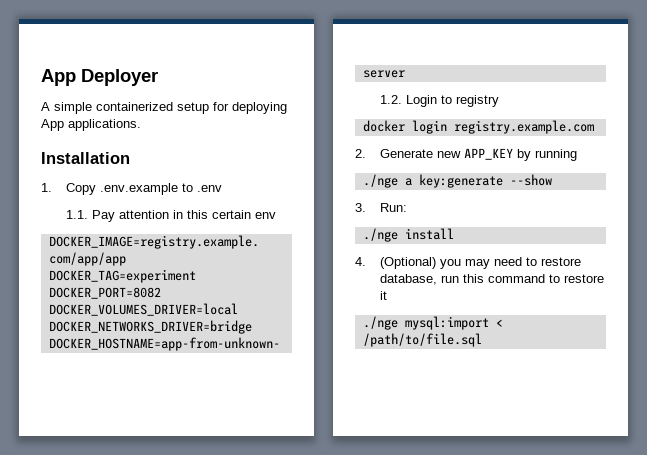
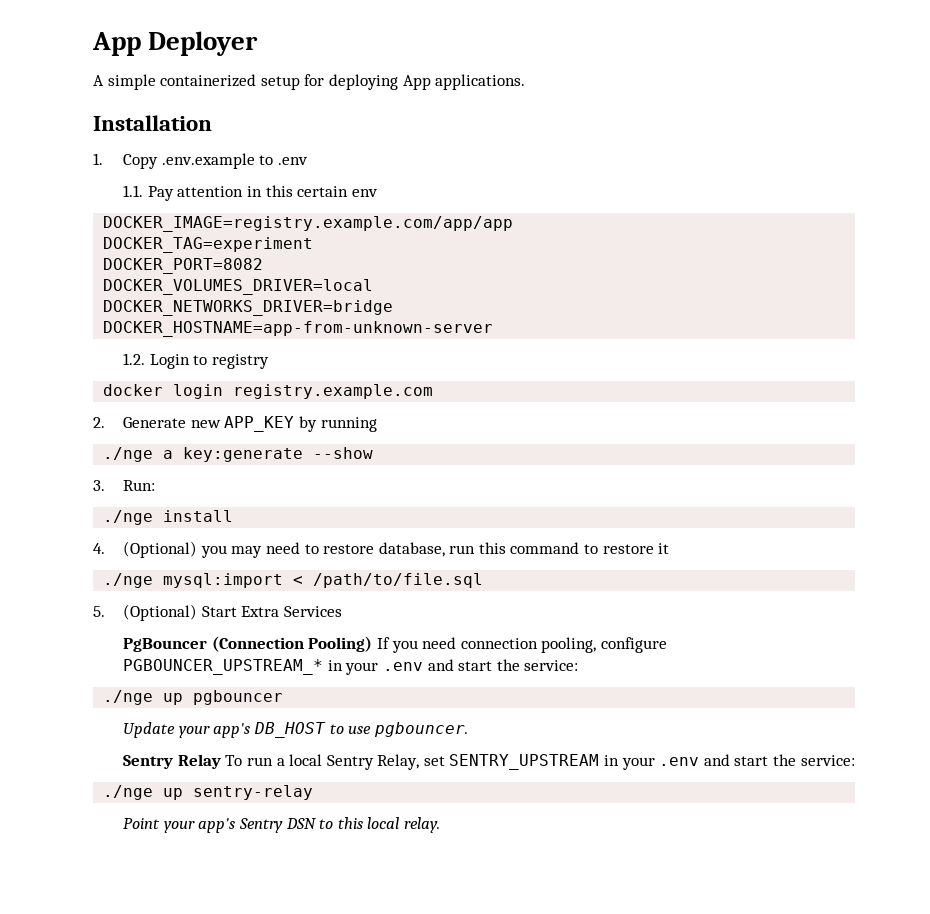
(482, 340) none -> [93,604,342,621] [123,636,667,653] [123,659,579,675] [103,690,284,705] [123,722,468,738] [123,754,855,770] [103,785,314,800] [123,817,440,833] // 5. (Optional) Start Extra Services // PgBouncer (Connection Pooling) If you need connection pooling, configure PGBOUNCER_UPSTREAM_* in your .env and start the service: // ./nge up pgbouncer // Update your app's DB_HOST to use pgbouncer. // Sentry Relay To run a local Sentry Relay, set SENTRY_UPSTREAM in your .env and start the service: // ./nge up sentry-relay // Point your app's Sentry DSN to this local relay.

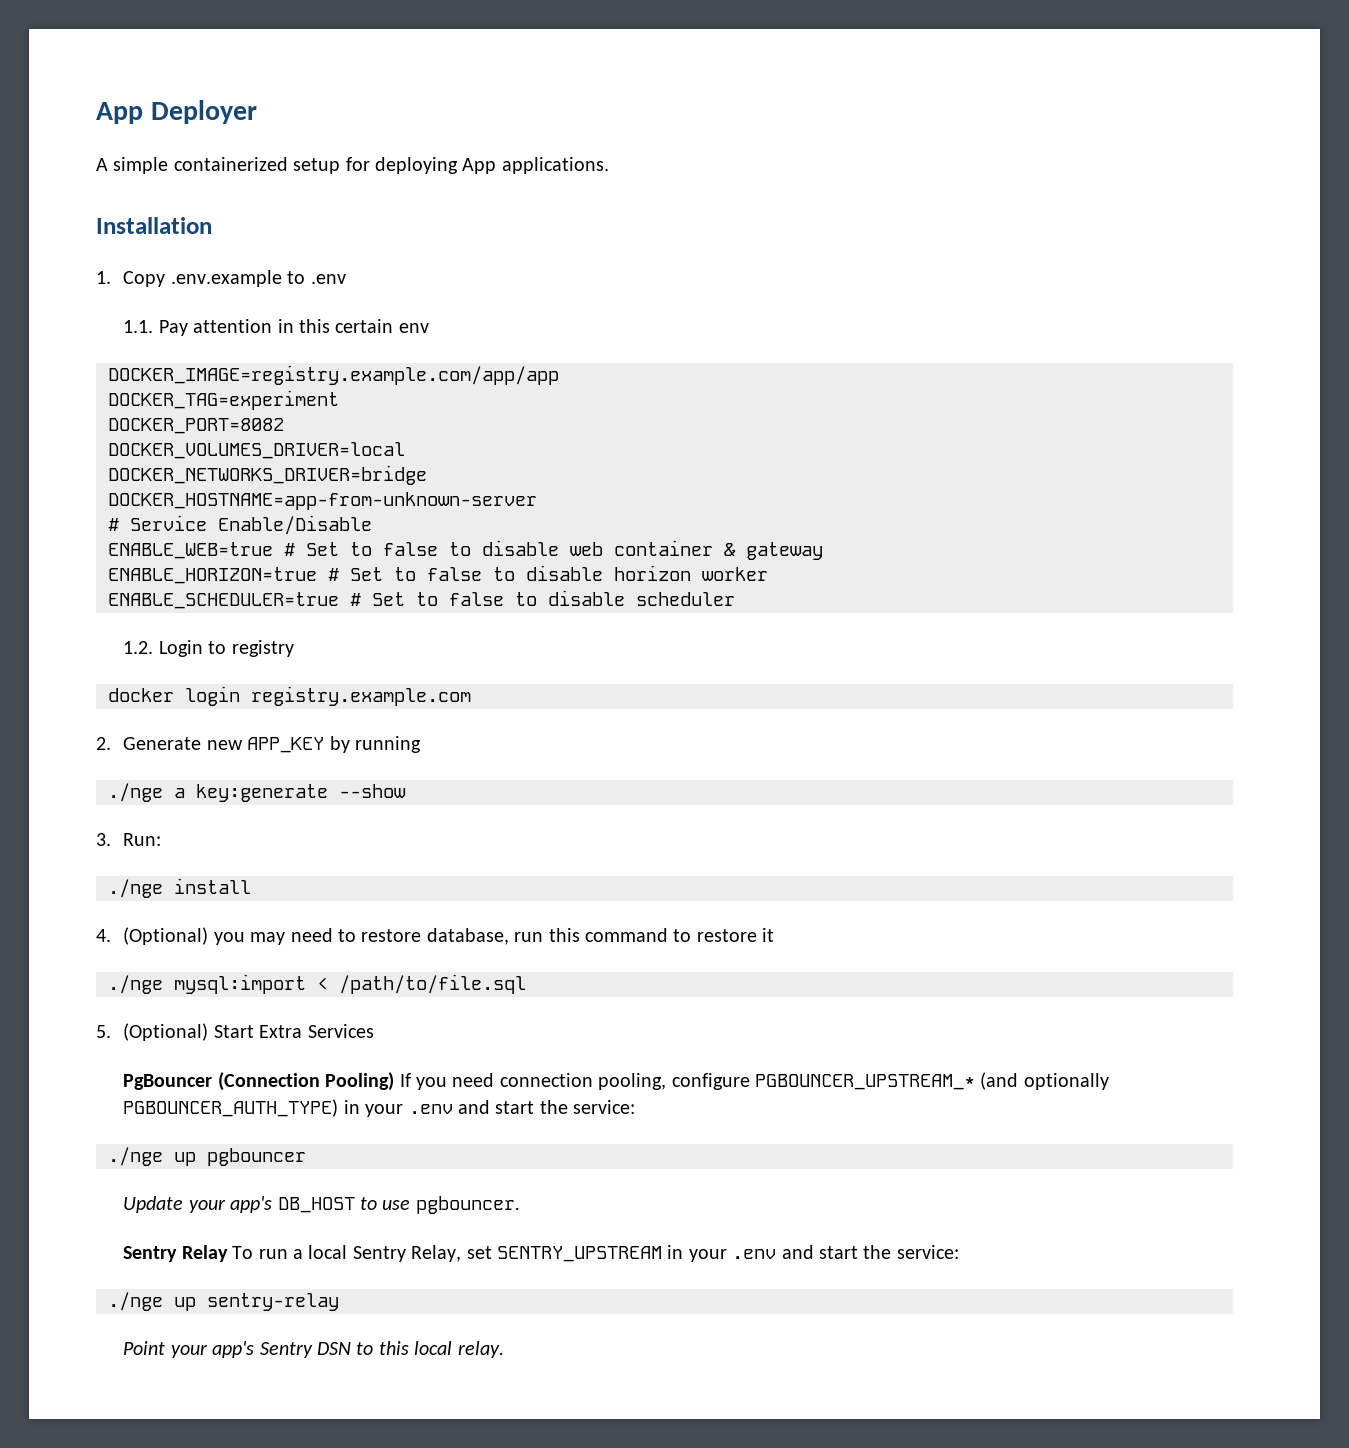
(494, 329) none -> [108,515,372,535] [108,540,823,560] [108,565,768,584] [108,590,735,609] // # Service Enable/Disable // ENABLE_WEB=true # Set to false to disable web container & gateway // ENABLE_HORIZON=true # Set to false to disable horizon worker // ENABLE_SCHEDULER=true # Set to false to disable scheduler
(324, 667) none -> [980,1072,1109,1090] [123,1099,339,1117] (and optionally PGBOUNCER_AUTH_TYPE)

